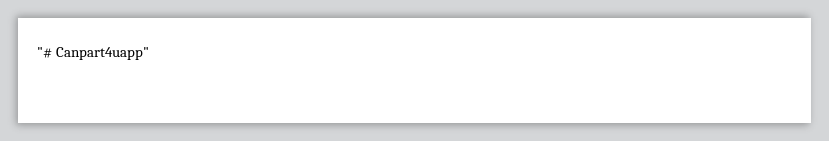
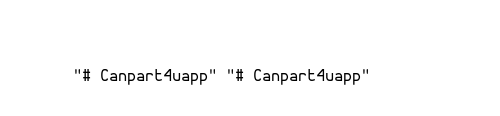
[37,47,149,60] "# Canpart4uapp" -> [73,69,370,85] "# Canpart4uapp" "# Canpart4uapp"

